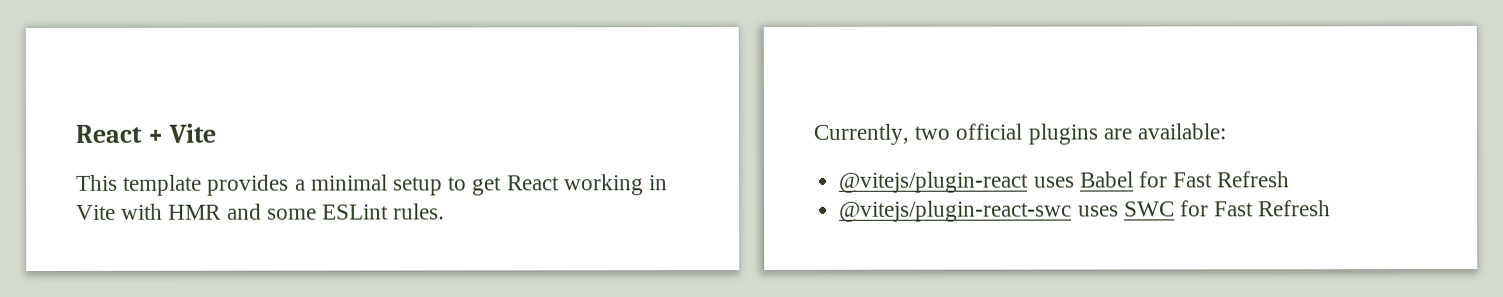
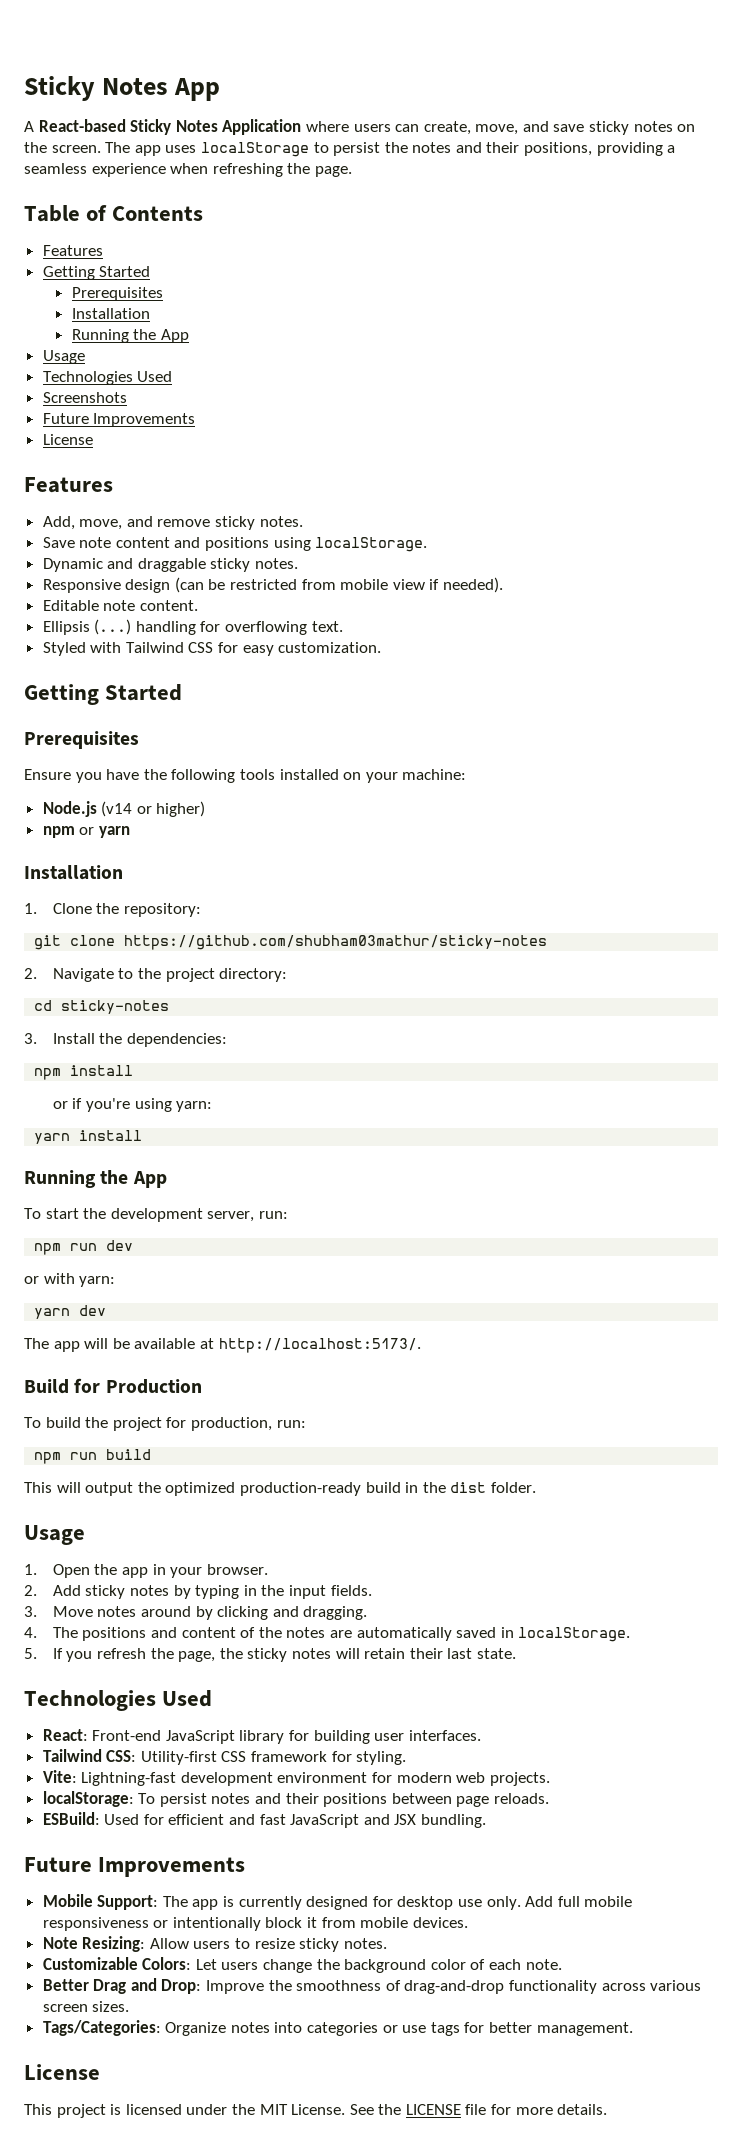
[75,123,216,143] [76,174,669,196] [76,203,446,220] [813,123,1227,145] [839,171,1291,193] [839,200,1332,222] React + Vite // This template provides a minimal setup to get React working in Vite with HMR and some ESLint rules. // Currently, two official plugins are available: // @vitejs/plugin-react uses Babel for Fast Refresh // @vitejs/plugin-react-swc uses SWC for Fast Refresh -> [24,76,221,101] [24,119,696,135] [24,142,676,157] [24,163,352,177] [24,205,204,222] [42,245,103,256] [42,266,151,280] [71,287,163,301] [71,308,150,319] [71,329,189,343] [42,350,85,364] [42,371,173,385] [42,392,127,403] [42,413,196,427] [42,434,93,445] [24,477,113,493] [42,516,303,530] [42,537,428,552] [42,558,299,572] [42,577,504,593] [42,600,198,611] [42,619,343,635] [42,642,382,656] [24,684,183,705] [24,731,139,749] [24,769,467,783] [42,801,206,817] [42,826,130,838] [24,865,123,880] [24,903,201,917] [34,935,548,950] [24,968,288,982] [34,1000,170,1014] [24,1033,227,1047] [34,1065,134,1080] [52,1098,213,1112] [34,1130,143,1144] [24,1170,167,1188] [24,1208,288,1222] [34,1240,134,1255] [24,1273,116,1287] [34,1305,107,1319] [24,1338,421,1353] [24,1378,202,1394] [24,1417,306,1431] [34,1449,152,1464] [24,1482,536,1496] [24,1525,85,1545] [24,1564,268,1578] [24,1585,372,1599] [24,1606,368,1620] [24,1627,631,1642] [24,1648,516,1662] [24,1690,213,1711] [42,1729,481,1744] [42,1749,407,1765] [42,1770,550,1786] [42,1791,550,1807] [42,1812,487,1828] [24,1857,246,1877] [42,1894,633,1910] [42,1917,468,1931] [42,1936,387,1952] [42,1957,562,1973] [42,1978,702,1994] [42,2001,130,2012] [42,2020,633,2036] [24,2064,100,2080] [24,2104,608,2118] Sticky Notes App // A React-based Sticky Notes Application where users can create, move, and save sticky notes on the screen. The app uses localStorage to persist the notes and their positions, providing a seamless experience when refreshing the page. // Table of Contents // Features // Getting Started // Prerequisites // Installation // Running the App // Usage // Technologies Used // Screenshots // Future Improvements // License // Features // Add, move, and remove sticky notes. // Save note content and positions using localStorage. // Dynamic and draggable sticky notes. // Responsive design (can be restricted from mobile view if needed). // Editable note content. // Ellipsis (...) handling for overflowing text. // Styled with Tailwind CSS for easy customization. // Getting Started // Prerequisites // Ensure you have the following tools installed on your machine: // Node.js (v14 or higher) // npm or yarn // Installation // 1. Clone the repository: // git clone https://github.com/shubham03mathur/sticky-notes // 2. Navigate to the project directory: // cd sticky-notes // 3. Install the dependencies: // npm install // or if you're using yarn: // yarn install // Running the App // To start the development server, run: // npm run dev // or with yarn: // yarn dev // The app will be available at http://localhost:5173/. // Build for Production // To build the project for production, run: // npm run build // This will output the optimized production-ready build in the dist folder. // Usage // 1. Open the app in your browser. // 2. Add sticky notes by typing in the input fields. // 3. Move notes around by clicking and dragging. // 4. The positions and content of the notes are automatically saved in localStorage. // 5. If you refresh the page, the sticky notes will retain their last state. // Technologies Used // React: Front-end JavaScript library for building user interfaces. // Tailwind CSS: Utility-first CSS framework for styling. // Vite: Lightning-fast development environment for modern web projects. // localStorage: To persist notes and their positions between page reloads. // ESBuild: Used for efficient and fast JavaScript and JSX bundling. // Future Improvements // Mobile Support: The app is currently designed for desktop use only. Add full mobile responsiveness or intentionally block it from mobile devices. // Note Resizing: Allow users to resize sticky notes. // Customizable Colors: Let users change the background color of each note. // Better Drag and Drop: Improve the smoothness of drag-and-drop functionality across various screen sizes. // Tags/Categories: Organize notes into categories or use tags for better management. // License // This project is licensed under the MIT License. See the LICENSE file for more details.

